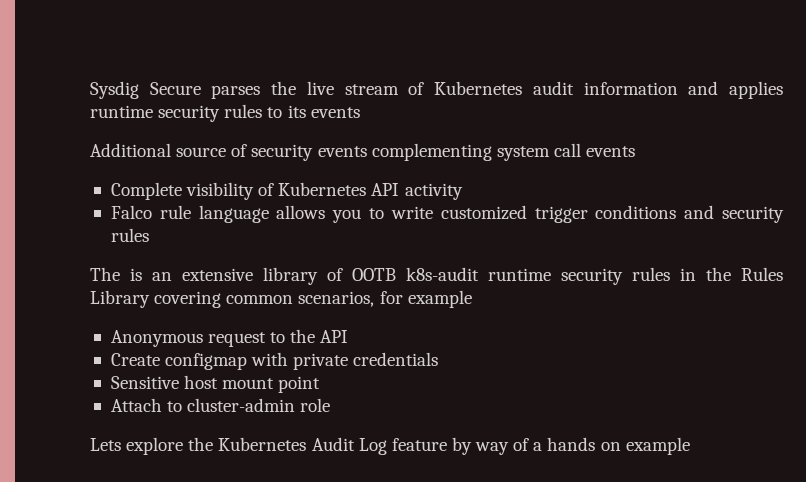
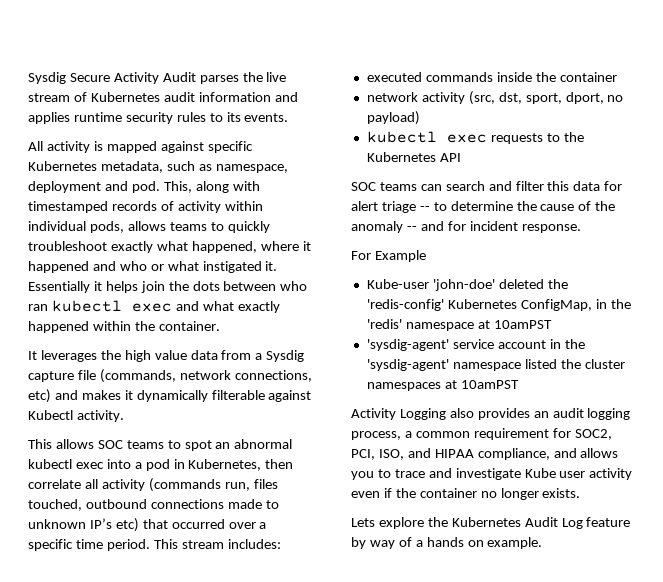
(201, 88) none -> [113,72,196,84] Activity Audit
[310,107,360,118] [90,143,636,161] [110,182,463,200] [110,205,784,223] [110,228,149,242] [90,267,783,285] [90,290,472,308] [110,329,349,347] [110,352,439,370] [110,375,321,393] [110,398,331,412] events // Additional source of security events complementing system call events // Complete visibility of Kubernetes API activity // Falco rule language allows you to write customized trigger conditions and security rules // The is an extensive library of OOTB k8s-audit runtime security rules in the Rules Library covering common scenarios, for example // Anonymous request to the API // Create configmap with private credentials // Sensitive host mount point // Attach to cluster-admin role -> [244,113,289,122] [28,141,253,153] [28,161,288,173] [28,181,260,193] [28,201,263,213] [28,221,270,233] [28,241,311,253] [28,261,278,273] [28,281,308,293] [28,300,280,313] [28,321,220,333] [28,350,305,362] [28,369,312,383] [28,389,312,403] [28,410,124,422] [28,439,293,451] [28,459,294,471] [28,478,278,492] [28,499,279,511] [28,518,267,532] [28,539,281,551] [366,72,617,82] [366,91,624,105] [366,111,420,125] [366,131,584,144] [366,152,461,162] [351,181,623,191] [351,201,616,213] [351,221,581,233] [351,250,426,262] [366,279,568,291] [366,299,631,311] [366,319,552,331] [366,339,585,351] [366,359,625,371] [366,380,519,391] [351,408,631,420] [351,428,612,440] [351,448,619,460] [351,468,633,480] [351,488,581,500] events. // All activity is mapped against specific Kubernetes metadata, such as namespace, deployment and pod. This, along with timestamped records of activity within individual pods, allows teams to quickly troubleshoot exactly what happened, where it happened and who or what instigated it. Essentially it helps join the dots between who ran kubectl exec and what exactly happened within the container. // It leverages the high value data from a Sysdig capture file (commands, network connections, etc) and makes it dynamically filterable against Kubectl activity. // This allows SOC teams to spot an abnormal kubectl exec into a pod in Kubernetes, then correlate all activity (commands run, files touched, outbound connections made to unknown IP’s etc) that occurred over a specific time period. This stream includes: // executed commands inside the container // network activity (src, dst, sport, dport, no payload) // kubectl exec requests to the Kubernetes API // SOC teams can search and filter this data for alert triage -- to determine the cause of the anomaly -- and for incident response. // For Example // Kube-user 'john-doe' deleted the 'redis-config' Kubernetes ConfigMap, in the 'redis' namespace at 10amPST // 'sysdig-agent' service account in the 'sysdig-agent' namespace listed the cluster namespaces at 10amPST // Activity Logging also provides an audit logging process, a common requirement for SOC2, PCI, ISO, and HIPAA compliance, and allows you to trace and investigate Kube user activity even if the container no longer exists.
[625,437,690,455] example -> [487,537,543,549] example.

